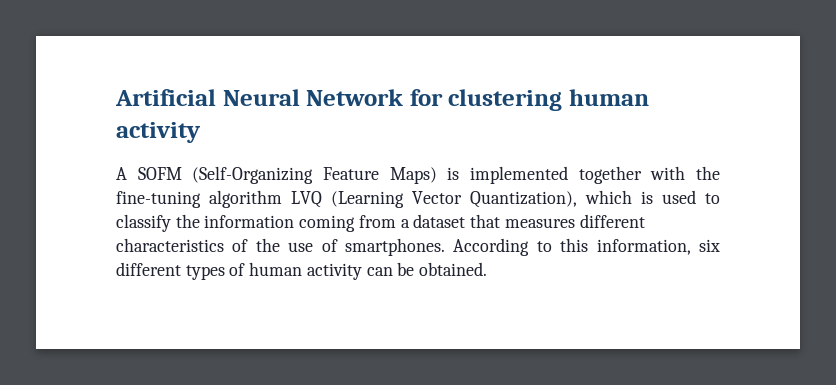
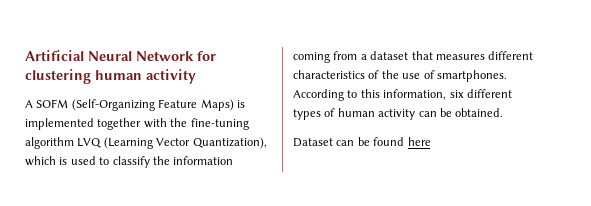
(488, 269) none -> [293,137,431,147] // Dataset can be found here

